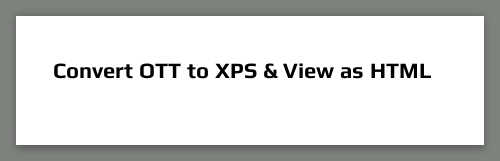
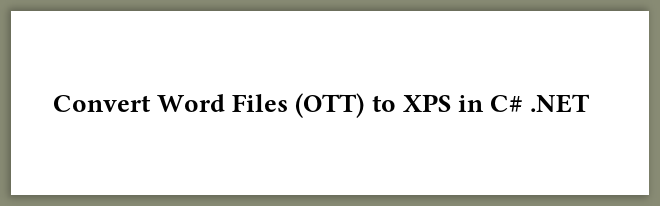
[138,63,432,79] OTT to XPS & View as HTML -> [157,93,591,118] Word Files (OTT) to XPS in C# .NET

